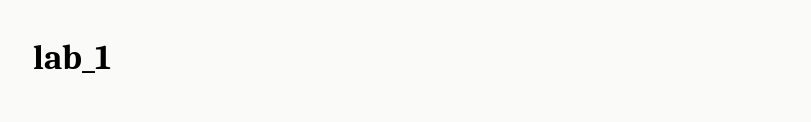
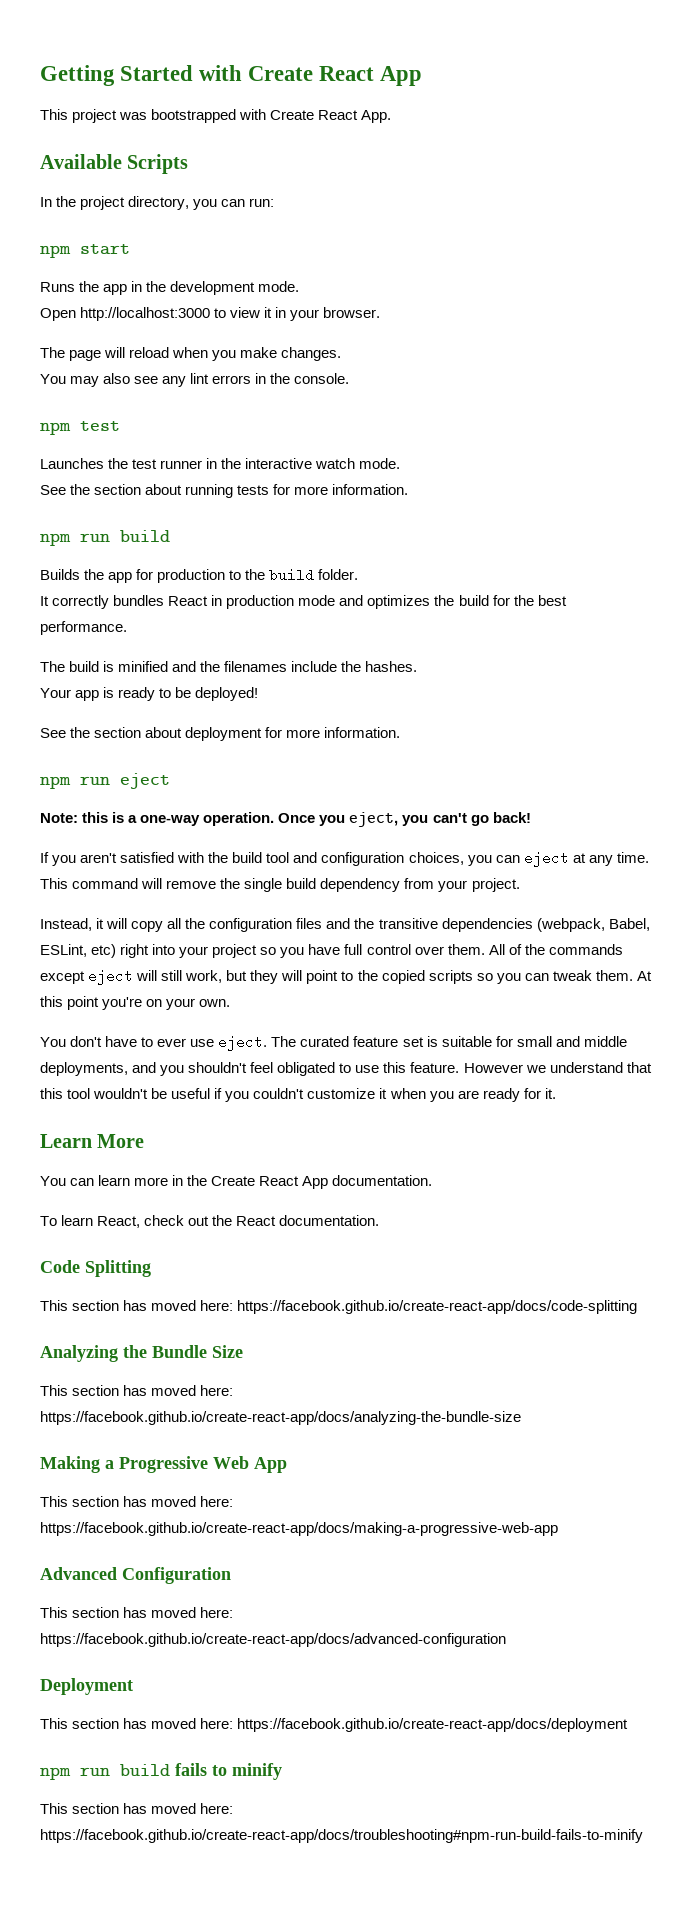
[33,44,111,73] lab_1 -> [40,65,423,86] [40,109,392,123] [40,154,189,174] [40,196,275,210] [40,244,130,258] [40,281,300,295] [40,307,381,321] [40,347,342,361] [40,373,350,387] [40,421,120,435] [40,458,401,469] [40,484,409,498] [40,530,170,546] [40,568,359,583] [40,595,567,609] [40,621,127,635] [40,661,418,672] [40,687,259,701] [40,727,401,741] [40,773,170,789] [40,812,531,827] [40,851,649,867] [40,878,520,892] [40,918,650,932] [40,944,623,958] [40,969,652,985] [40,996,231,1010] [40,1035,627,1051] [40,1062,652,1076] [40,1088,556,1102] [40,1134,145,1148] [40,1175,433,1189] [40,1215,380,1228] [40,1260,151,1277] [40,1300,638,1314] [40,1345,243,1362] [40,1385,234,1396] [40,1411,521,1425] [40,1456,287,1473] [40,1496,234,1507] [40,1522,558,1536] [40,1567,231,1584] [40,1607,234,1618] [40,1633,506,1647] [40,1678,133,1695] [40,1718,629,1732] [40,1763,282,1780] [40,1803,234,1814] [40,1829,643,1843] Getting Started with Create React App // This project was bootstrapped with Create React App. // Available Scripts // In the project directory, you can run: // npm start // Runs the app in the development mode. // Open http://localhost:3000 to view it in your browser. // The page will reload when you make changes. // You may also see any lint errors in the console. // npm test // Launches the test runner in the interactive watch mode. // See the section about running tests for more information. // npm run build // Builds the app for production to the build folder. // It correctly bundles React in production mode and optimizes the build for the best performance. // The build is minified and the filenames include the hashes. // Your app is ready to be deployed! // See the section about deployment for more information. // npm run eject // Note: this is a one-way operation. Once you eject, you can't go back! // If you aren't satisfied with the build tool and configuration choices, you can eject at any time. This command will remove the single build dependency from your project. // Instead, it will copy all the configuration files and the transitive dependencies (webpack, Babel, ESLint, etc) right into your project so you have full control over them. All of the commands except eject will still work, but they will point to the copied scripts so you can tweak them. At this point you're on your own. // You don't have to ever use eject. The curated feature set is suitable for small and middle deployments, and you shouldn't feel obligated to use this feature. However we understand that this tool wouldn't be useful if you couldn't customize it when you are ready for it. // Learn More // You can learn more in the Create React App documentation. // To learn React, check out the React documentation. // Code Splitting // This section has moved here: https://facebook.github.io/create-react-app/docs/code-splitting // Analyzing the Bundle Size // This section has moved here: https://facebook.github.io/create-react-app/docs/analyzing-the-bundle-size // Making a Progressive Web App // This section has moved here: https://facebook.github.io/create-react-app/docs/making-a-progressive-web-app // Advanced Configuration // This section has moved here: https://facebook.github.io/create-react-app/docs/advanced-configuration // Deployment // This section has moved here: https://facebook.github.io/create-react-app/docs/deployment // npm run build fails to minify // This section has moved here: https://facebook.github.io/create-react-app/docs/troubleshooting#npm-run-build-fails-to-minify

